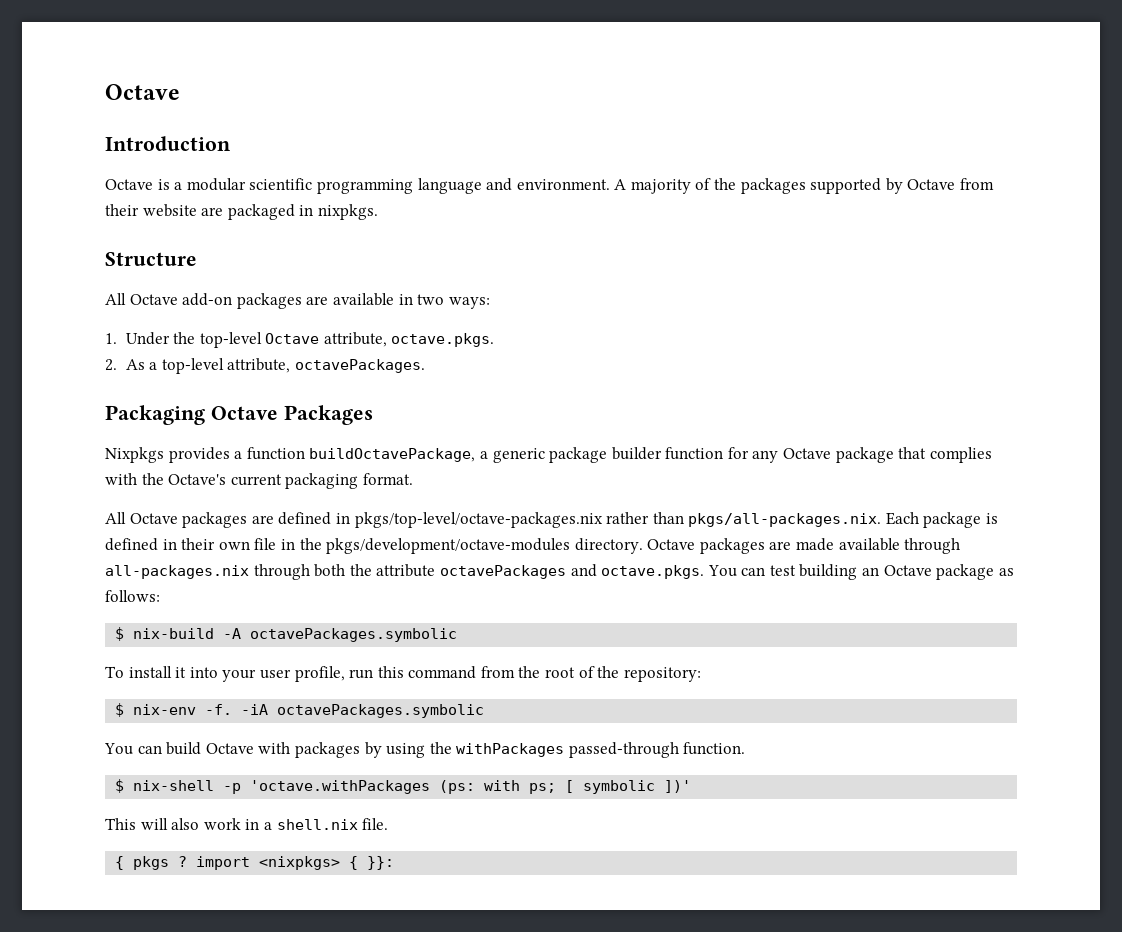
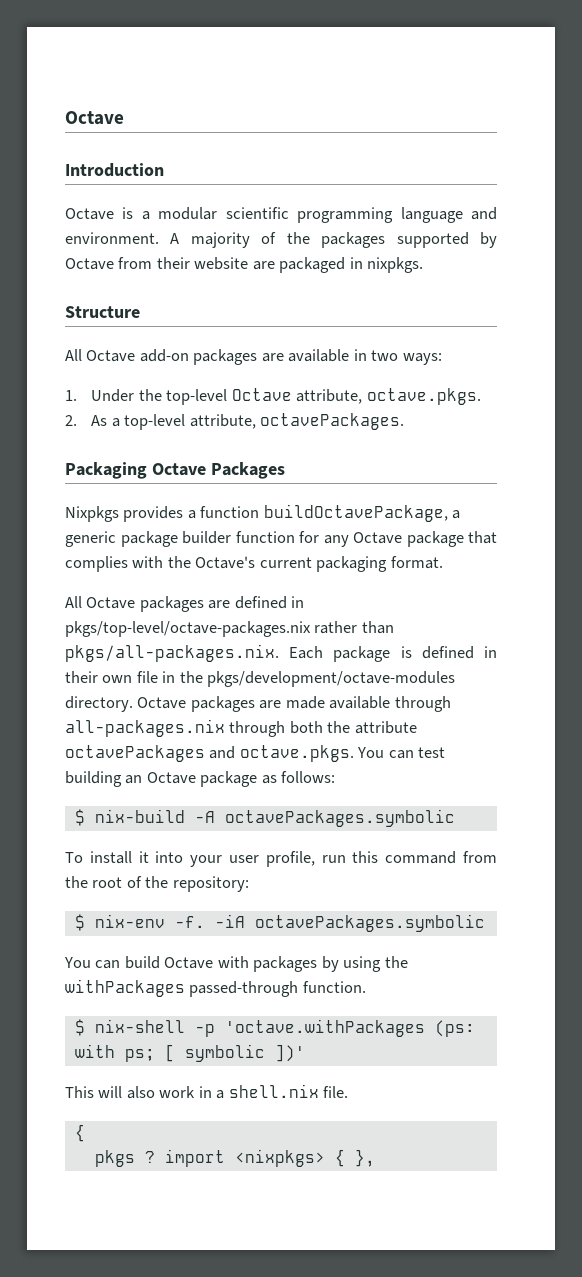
(125, 863) none -> (85, 1133) //
[367,856,395,870] }}: -> [354,1149,375,1167] },

